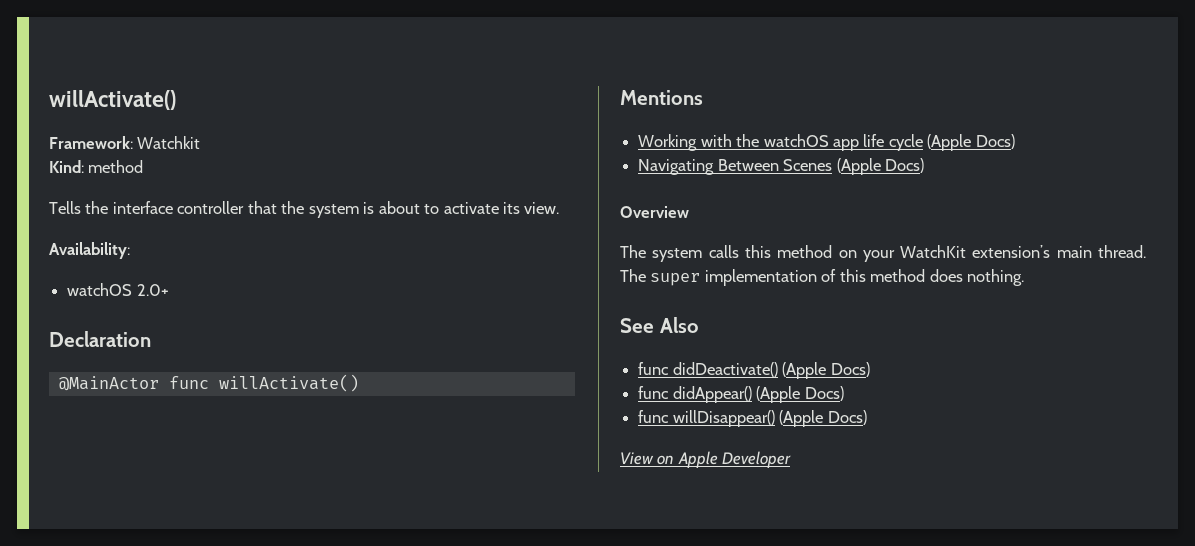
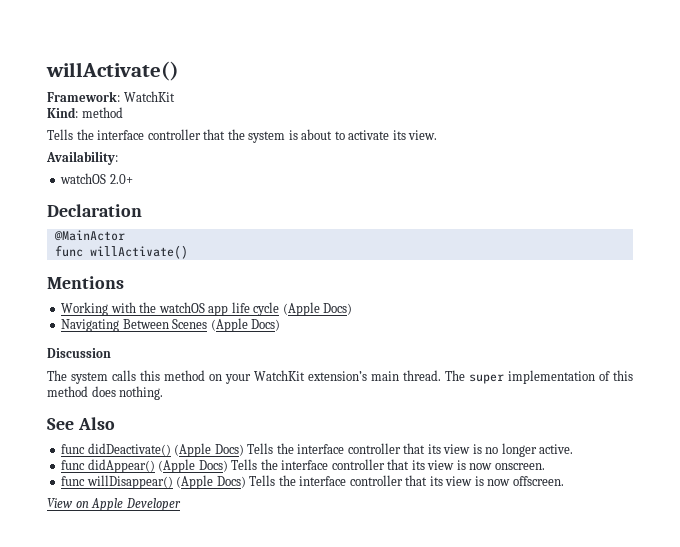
[137,136,201,149] Watchkit -> [123,91,175,102] WatchKit
(159, 383) none -> (125, 235) //
[620,206,689,218] Overview -> [47,348,111,358] Discussion
[638,386,844,403] [638,410,867,427] // func didAppear() (Apple Docs) // func willDisappear() (Apple Docs) -> [247,443,574,457] [61,459,545,473] [61,475,564,489] Tells the interface controller that its view is no longer active. // func didAppear() (Apple Docs) Tells the interface controller that its view is now onscreen. // func willDisappear() (Apple Docs) Tells the interface controller that its view is now offscreen.

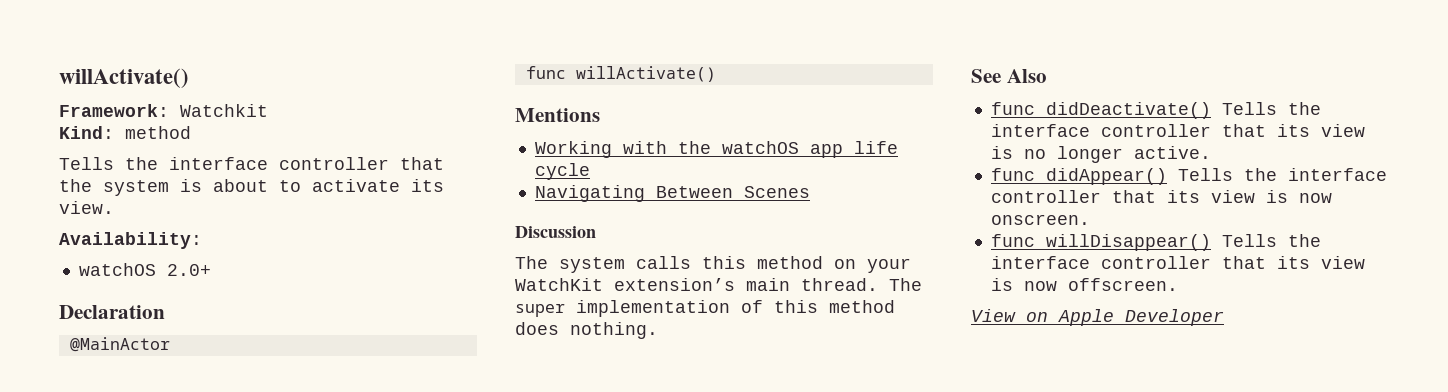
[123,91,175,102] WatchKit -> [180,104,268,117] Watchkit
[282,302,353,316] (Apple Docs) -> (590, 171) none
[210,318,281,332] (Apple Docs) -> (810, 192) none
[174,443,244,457] (Apple Docs) -> (1211, 110) none
[158,459,228,473] (Apple Docs) -> (1167, 176) none
[176,475,246,489] (Apple Docs) -> (1211, 242) none

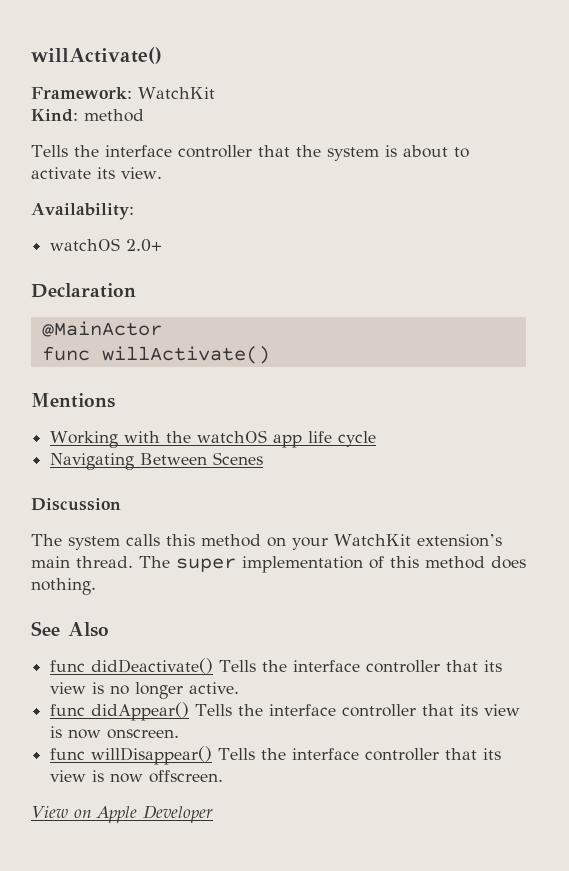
[180,104,268,117] Watchkit -> [138,87,215,99] WatchKit

